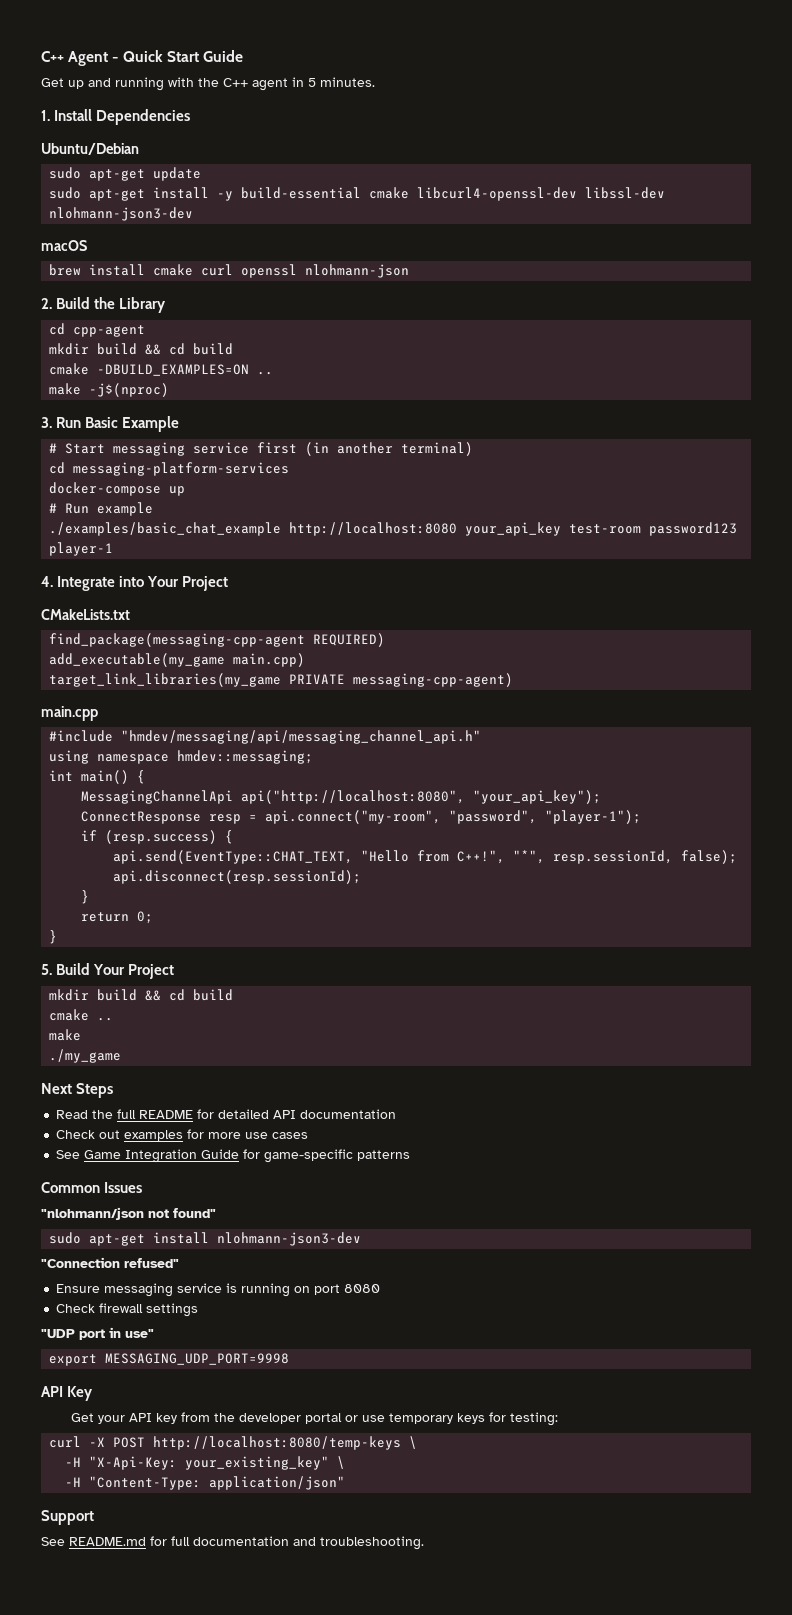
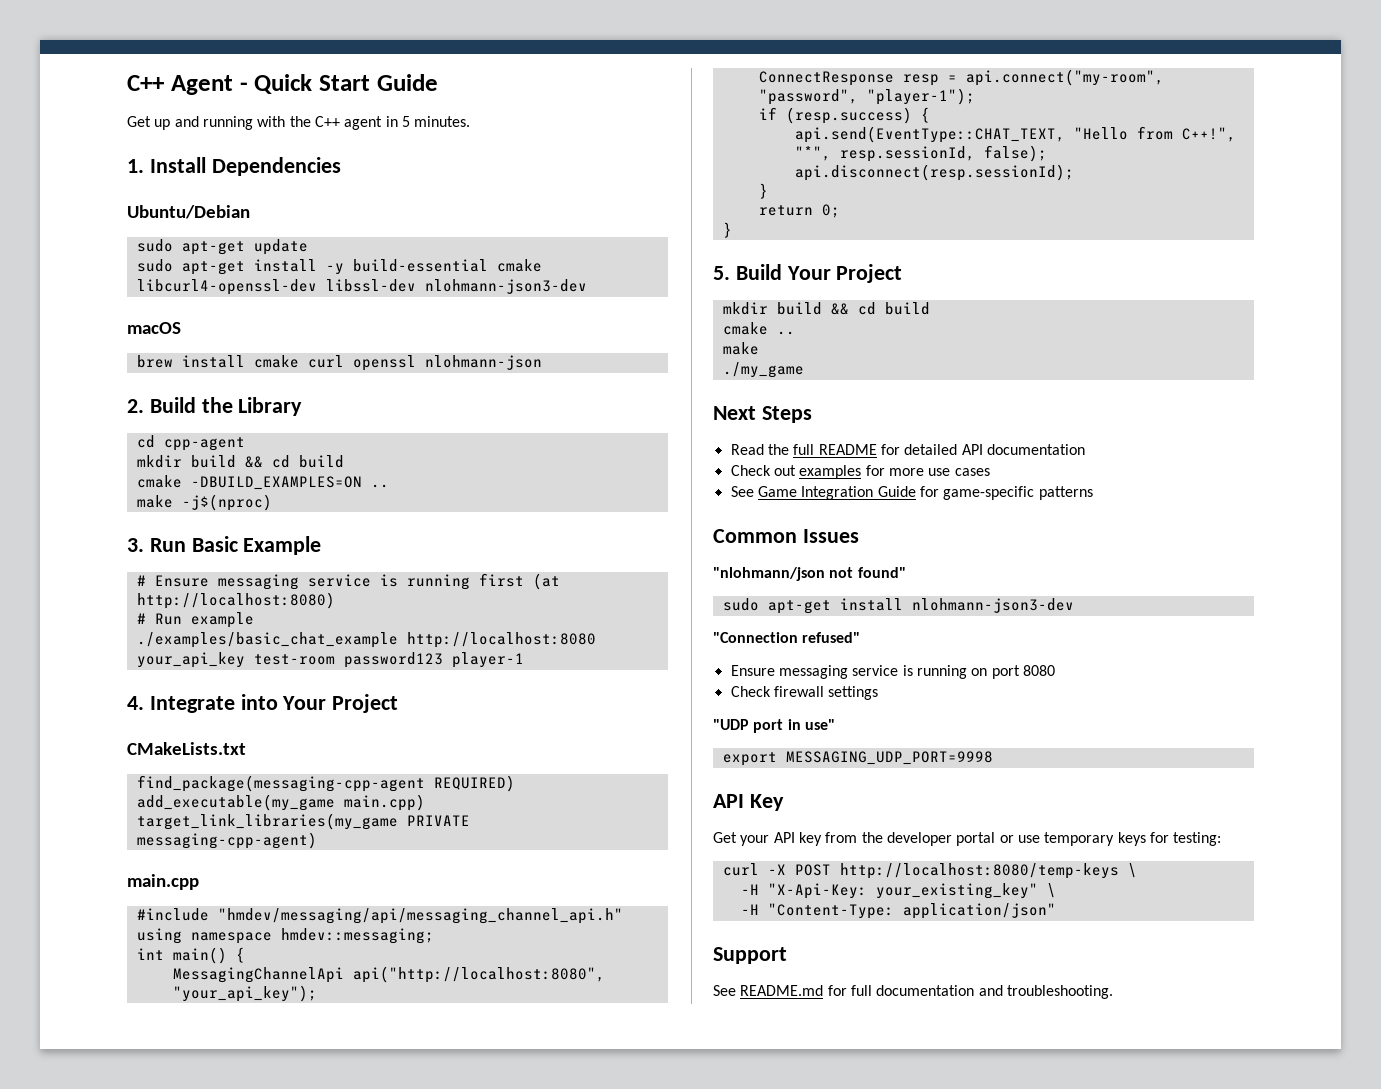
[65,442,474,456] [49,462,290,476] [49,482,186,496] Start messaging service first (in another terminal) // cd messaging-platform-services // docker-compose up -> [154,573,560,590] [136,592,335,609] Ensure messaging service is running first (at http://localhost:8080)

